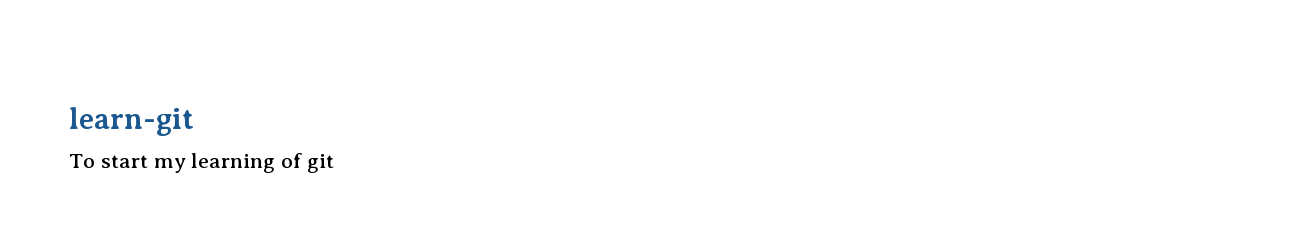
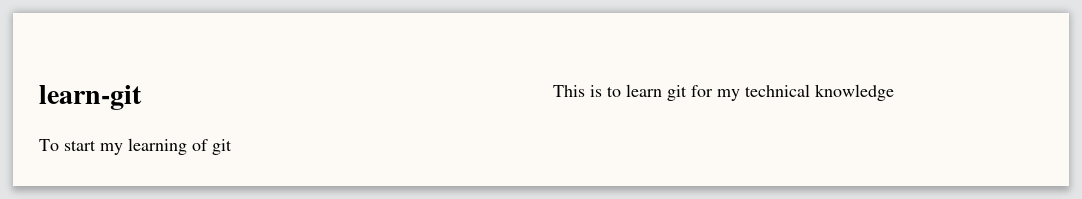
(335, 163) none -> [553,84,894,101] // This is to learn git for my technical knowledge

